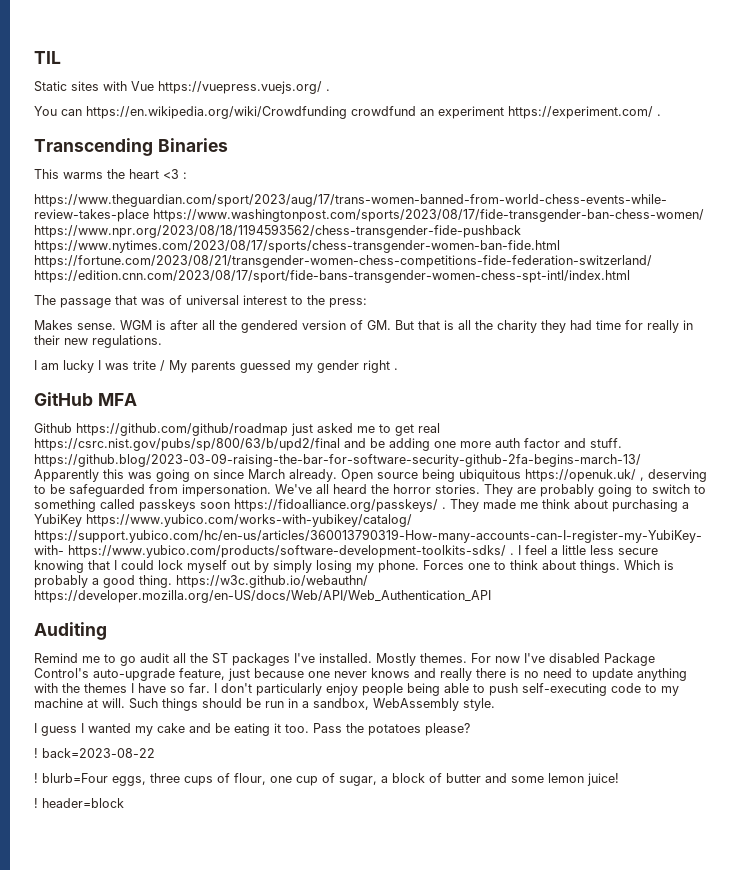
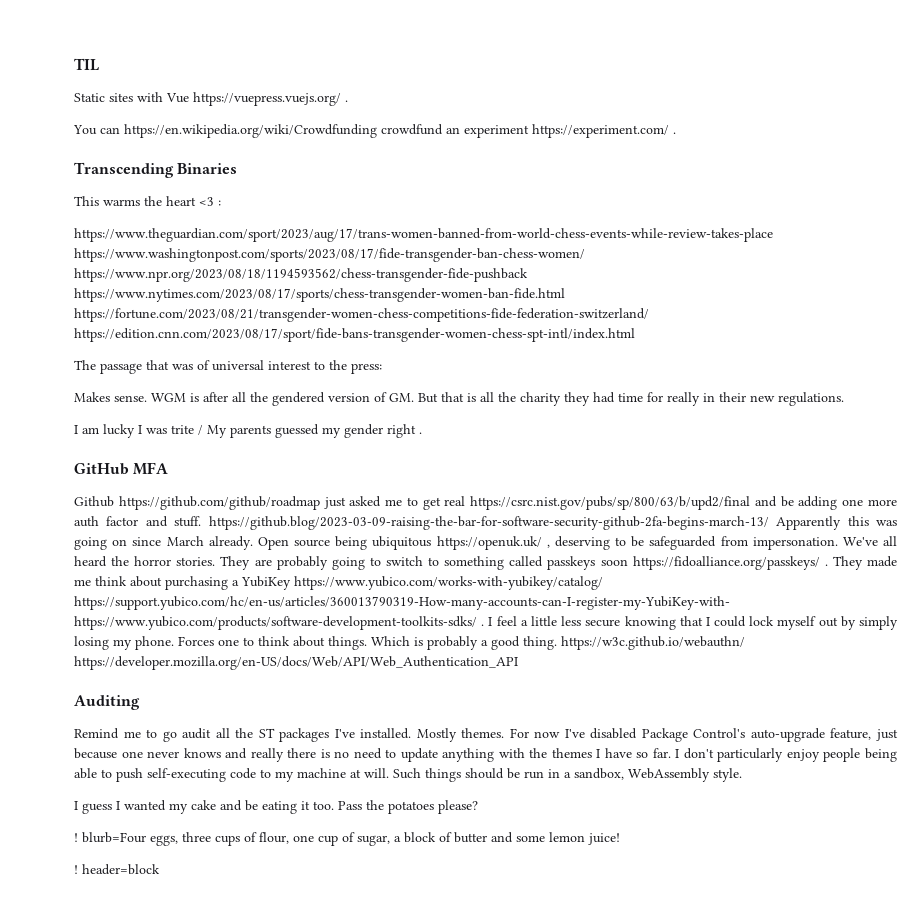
[34,748,155,758] // ! back=2023-08-22 -> (478, 807) none

